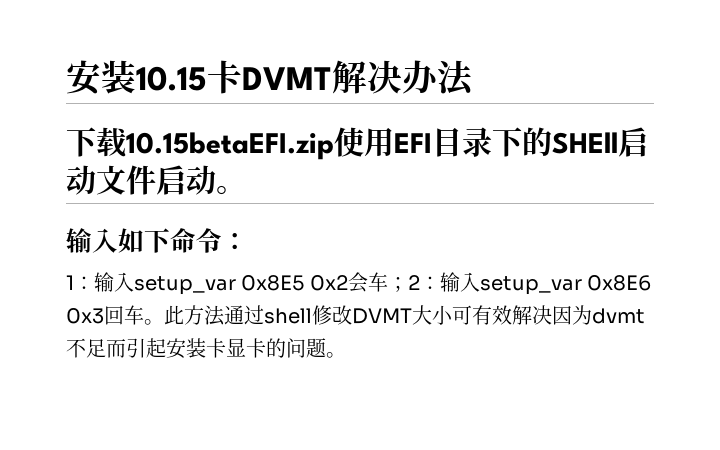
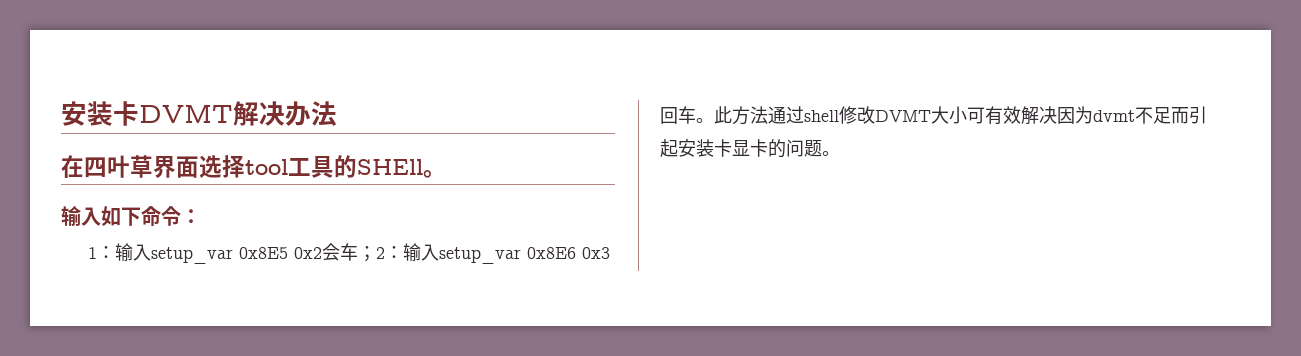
[66,60,207,95] 安装10.15 -> [61,101,113,126] 安装
[66,127,648,160] [66,165,216,195] 下载10.15betaEFI.zip使用EFI目录下的SHEll启动文件启动 -> [61,155,423,178] 在四叶草界面选择tool工具的SHEll

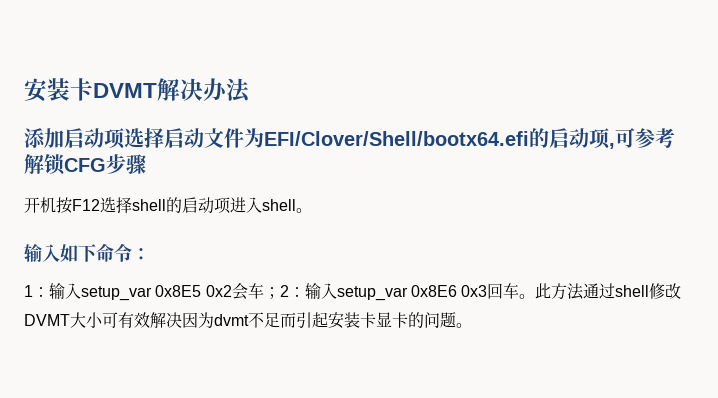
[61,155,423,178] 在四叶草界面选择tool工具的SHEll -> [24,128,675,149] [24,154,146,175] [24,197,296,214] 添加启动项选择启动文件为EFI/Clover/Shell/bootx64.efi的启动项,可参考解锁CFG步骤 // 开机按F12选择shell的启动项进入shell

